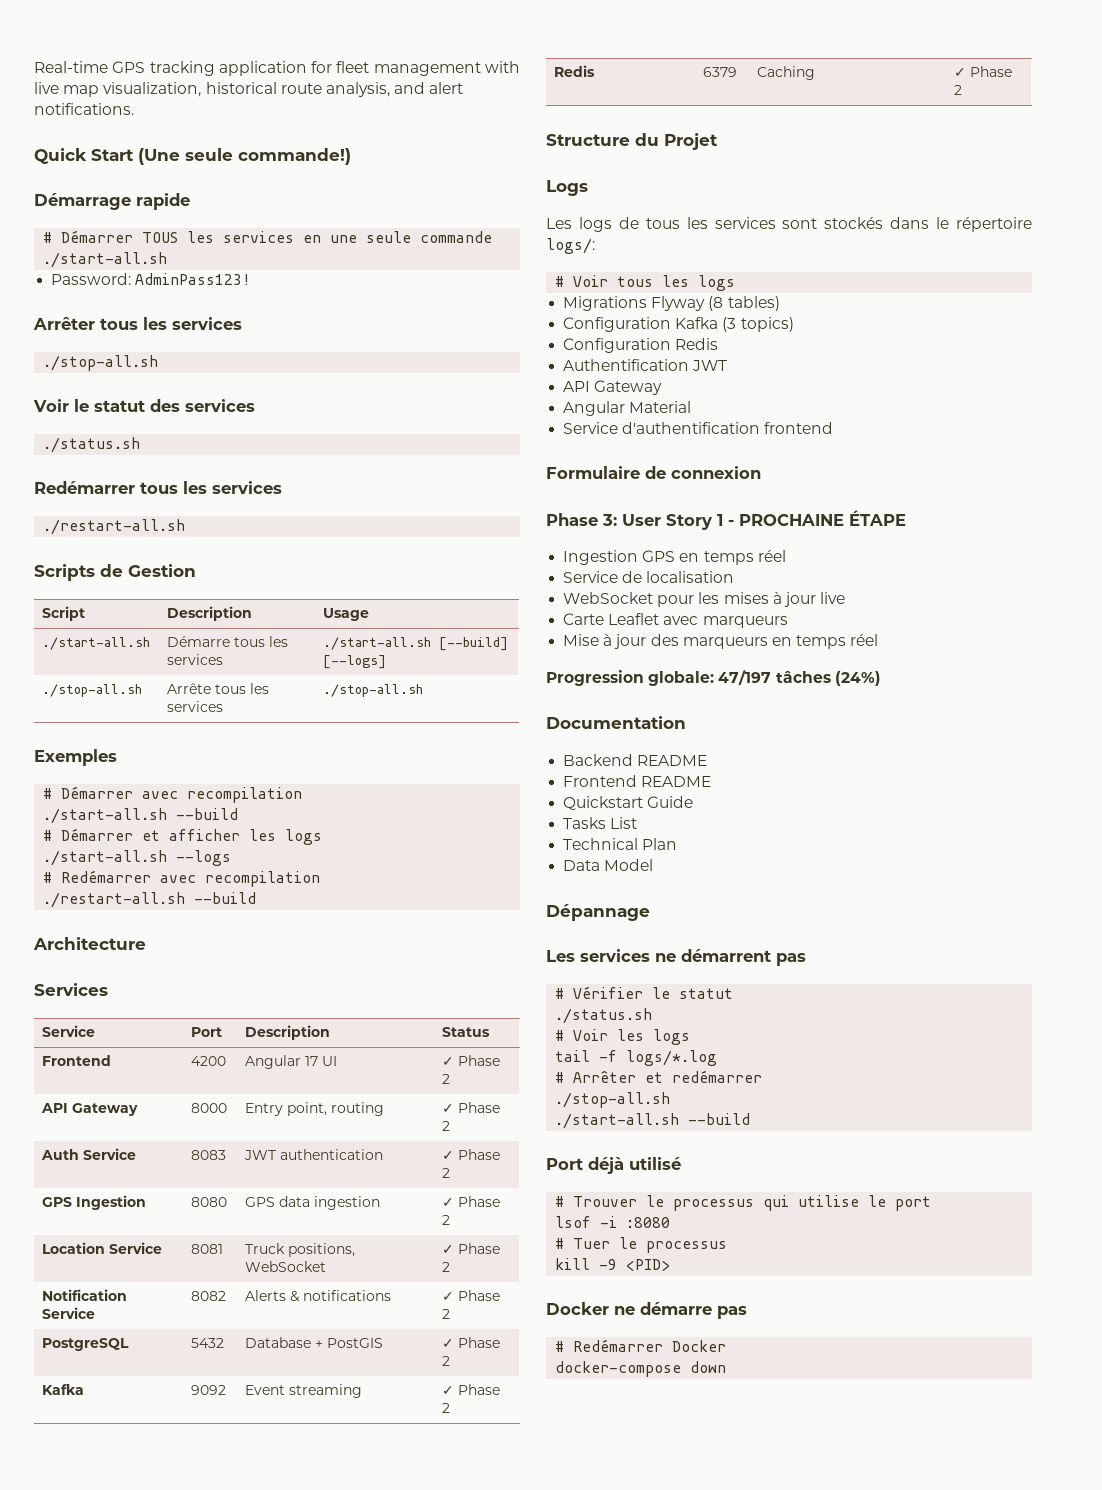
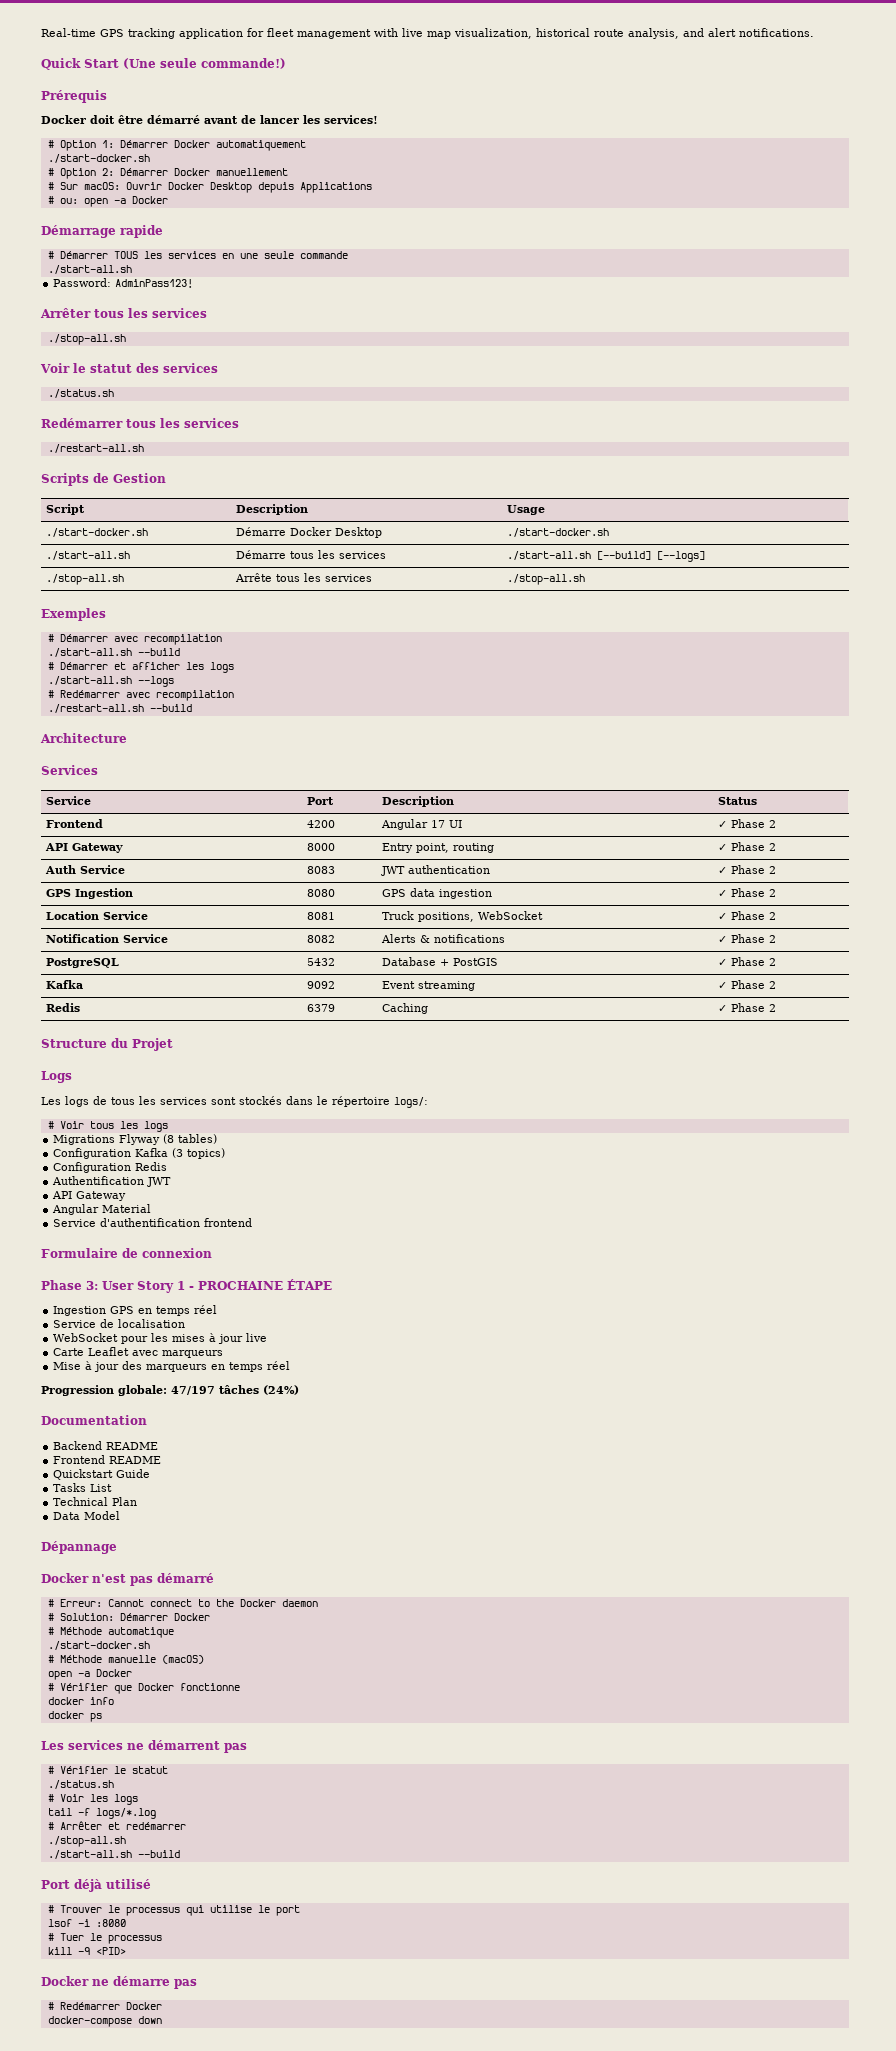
(351, 156) none -> [41,90,107,103] [41,115,378,124] [47,140,306,151] [47,154,150,163] [47,168,288,179] [47,182,372,193] [47,196,168,207] // Prérequis // Docker doit être démarré avant de lancer les services! // # Option 1: Démarrer Docker automatiquement // ./start-docker.sh // # Option 2: Démarrer Docker manuellement // # Sur macOS: Ouvrir Docker Desktop depuis Applications // # ou: open -a Docker
(370, 614) none -> [45,528,148,537] [235,527,382,538] [506,528,609,537] // ./start-docker.sh | Démarre Docker Desktop | ./start-docker.sh
(650, 912) none -> [41,1573,214,1586] [47,1599,318,1607] [47,1613,210,1621] [47,1627,174,1638] [47,1641,150,1650] [47,1655,204,1664] [47,1669,132,1680] [47,1683,240,1694] [47,1697,114,1705] [47,1711,102,1722] // Docker n'est pas démarré // # Erreur: Cannot connect to the Docker daemon // # Solution: Démarrer Docker // # Méthode automatique // ./start-docker.sh // # Méthode manuelle (macOS) // open -a Docker // # Vérifier que Docker fonctionne // docker info // docker ps

